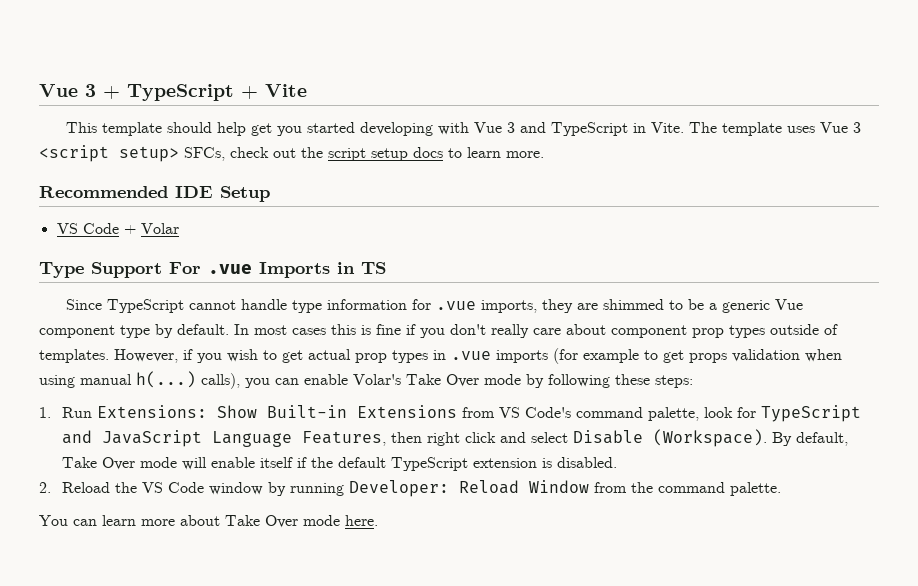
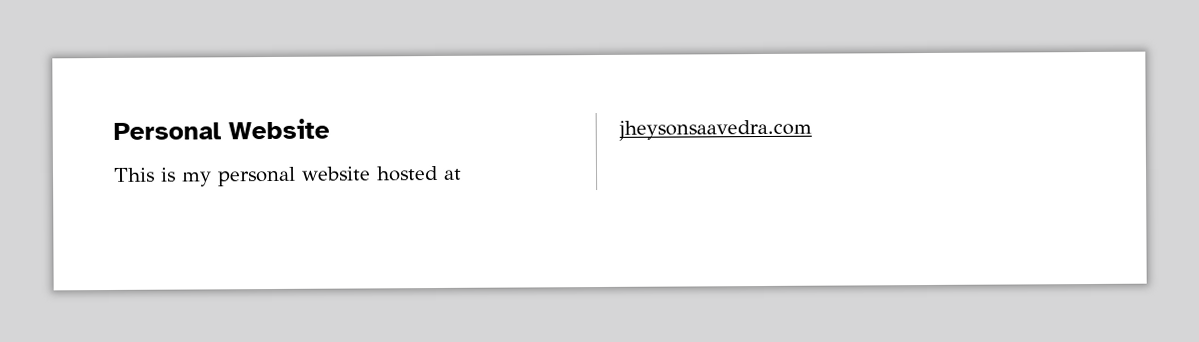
[39,84,307,101] [66,122,862,136] [39,145,544,162] [39,186,270,202] [56,223,179,234] [39,262,386,278] [66,299,804,313] [39,324,838,338] [39,348,842,364] [39,371,693,389] [39,405,861,422] [61,429,848,447] [61,457,617,471] [39,480,781,497] [39,515,378,528] Vue 3 + TypeScript + Vite // This template should help get you started developing with Vue 3 and TypeScript in Vite. The template uses Vue 3 <script setup> SFCs, check out the script setup docs to learn more. // Recommended IDE Setup // VS Code + Volar // Type Support For .vue Imports in TS // Since TypeScript cannot handle type information for .vue imports, they are shimmed to be a generic Vue component type by default. In most cases this is fine if you don't really care about component prop types outside of templates. However, if you wish to get actual prop types in .vue imports (for example to get props validation when using manual h(...) calls), you can enable Volar's Take Over mode by following these steps: // 1. Run Extensions: Show Built-in Extensions from VS Code's command palette, look for TypeScript and JavaScript Language Features, then right click and select Disable (Workspace). By default, Take Over mode will enable itself if the default TypeScript extension is disabled. // 2. Reload the VS Code window by running Developer: Reload Window from the command palette. // You can learn more about Take Over mode here. -> [113,118,330,140] [113,165,462,187] [618,119,812,141] Personal Website // This is my personal website hosted at jheysonsaavedra.com

